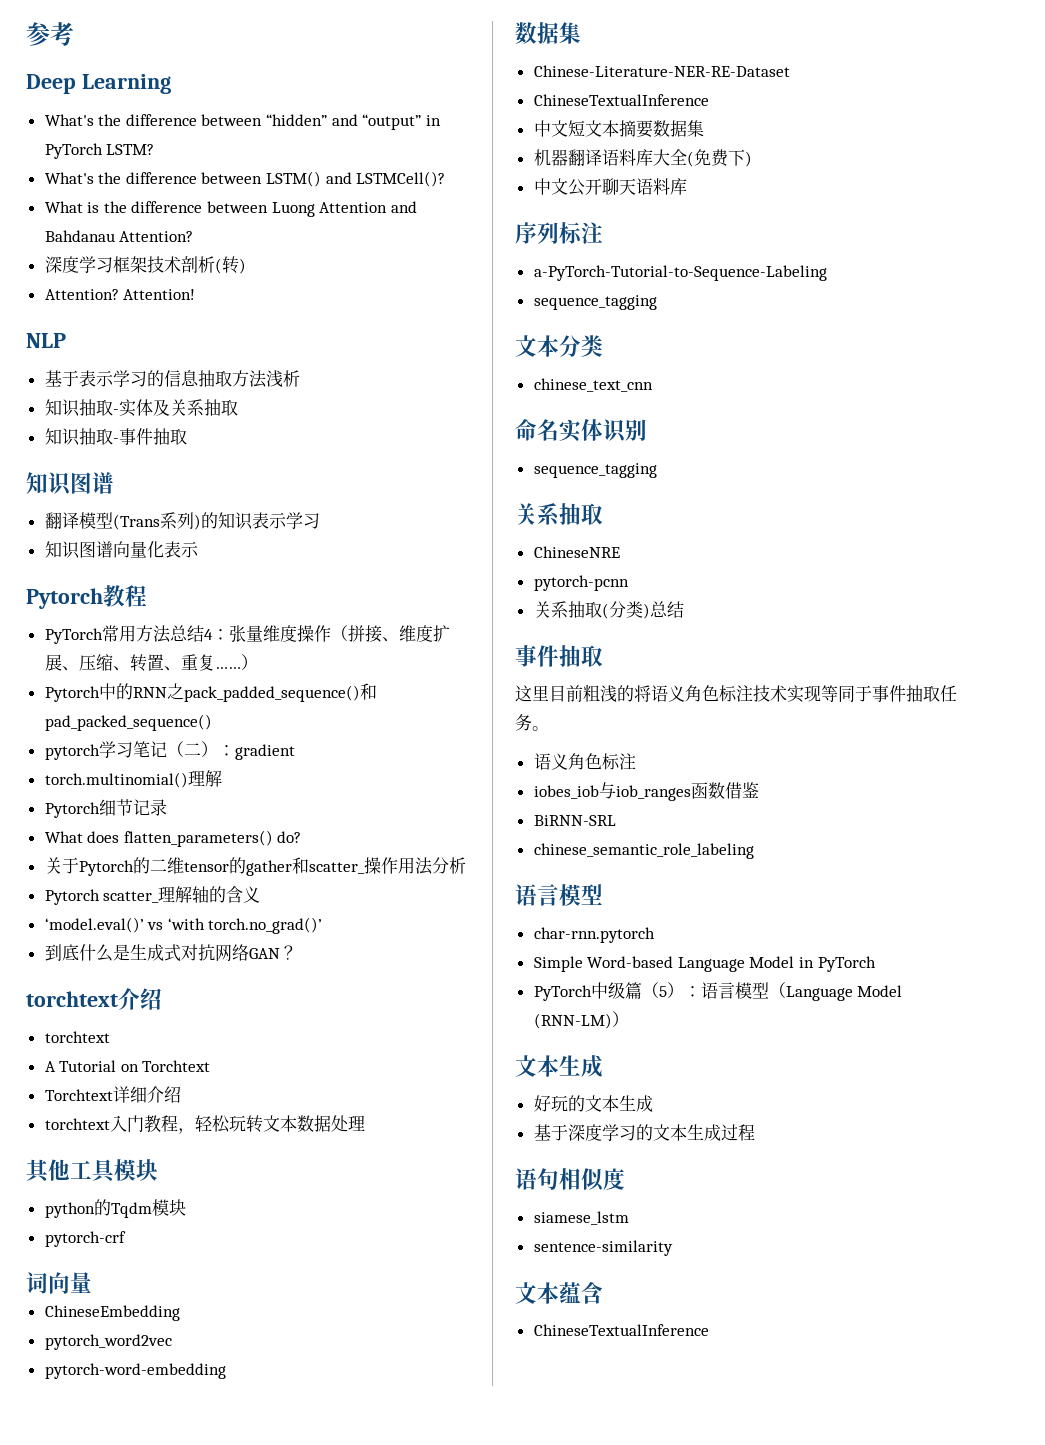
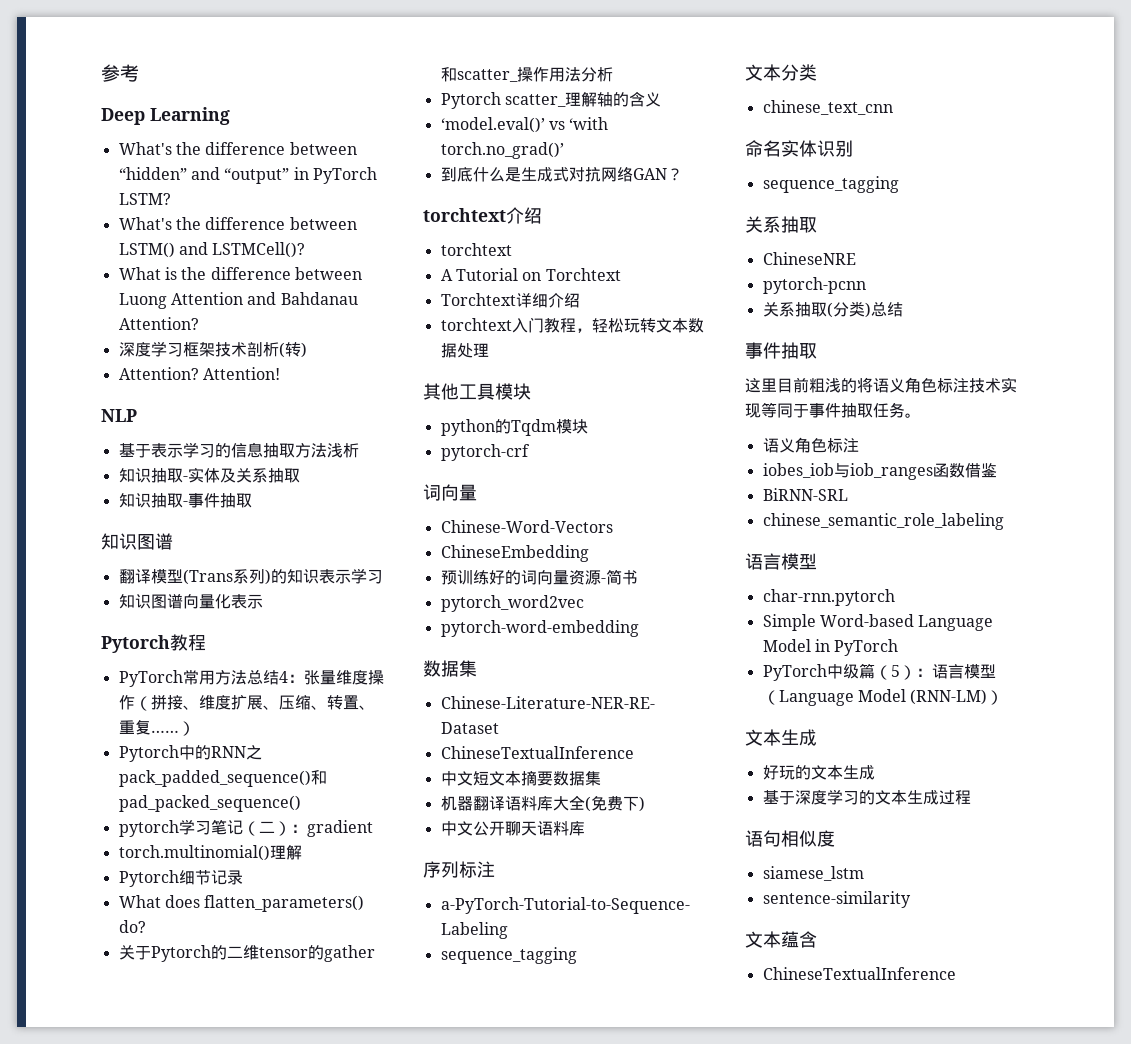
(92, 1282) none -> [440,520,613,533] // Chinese-Word-Vectors
(180, 1313) none -> [440,569,638,585] // 预训练好的词向量资源-简书

